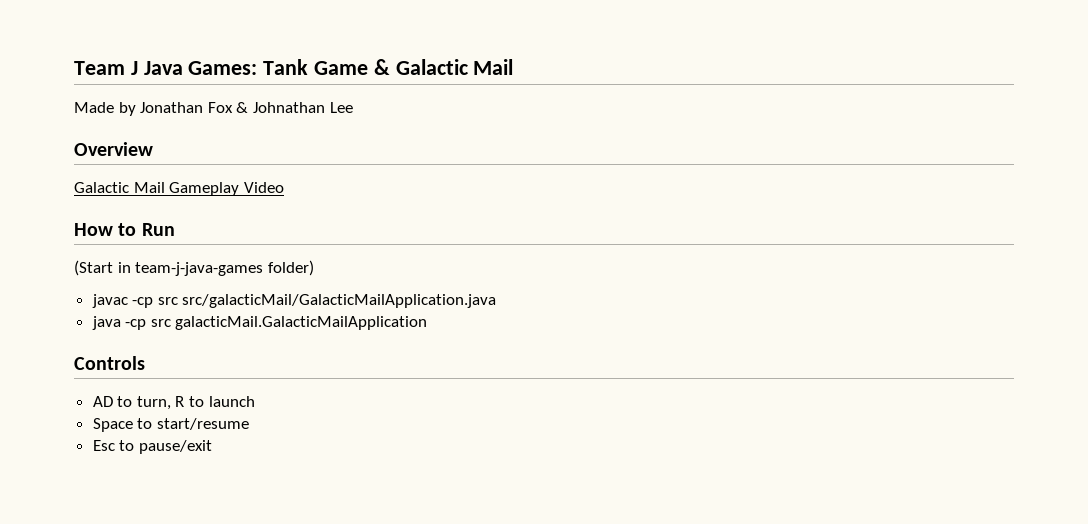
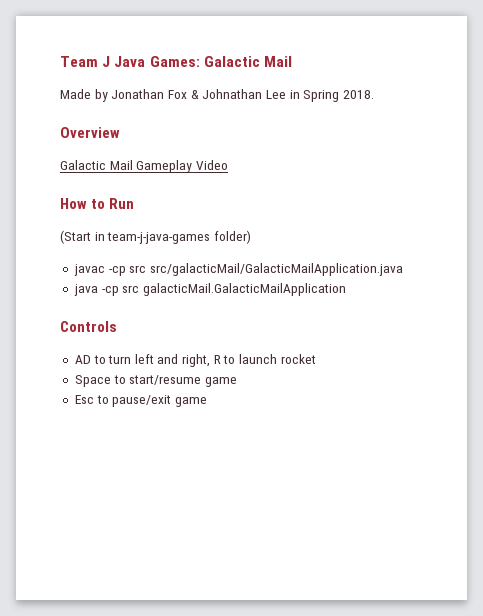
[263,59,390,75] Tank Game & -> (200, 61) none
(353, 107) none -> [289,90,374,102] in Spring 2018.
[136,396,171,410] turn, -> [108,354,211,367] turn left and right,
(255, 401) none -> [280,354,316,364] rocket
(249, 424) none -> [204,377,237,387] game
(212, 447) none -> [174,397,207,407] game

